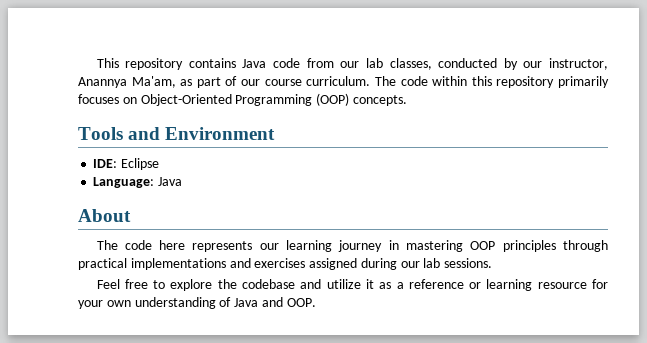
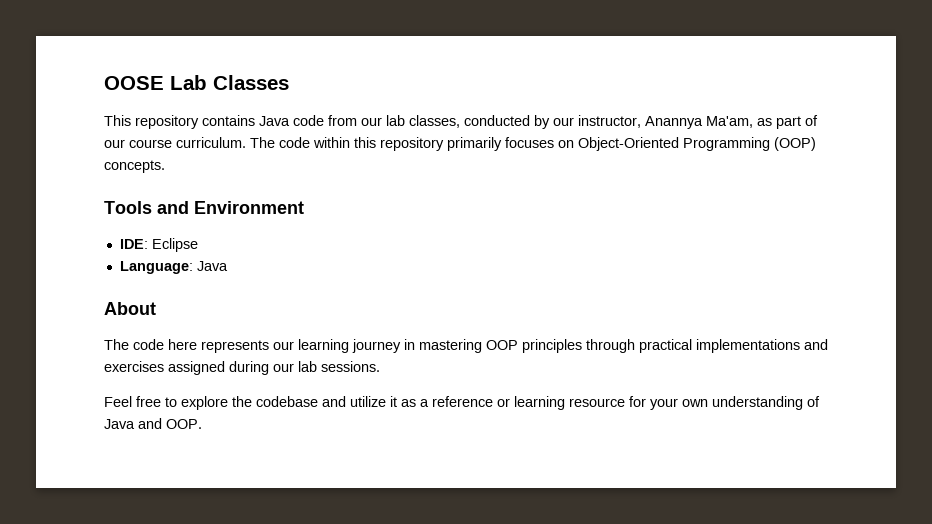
(96, 63) none -> [104,75,289,90] OOSE Lab Classes //

